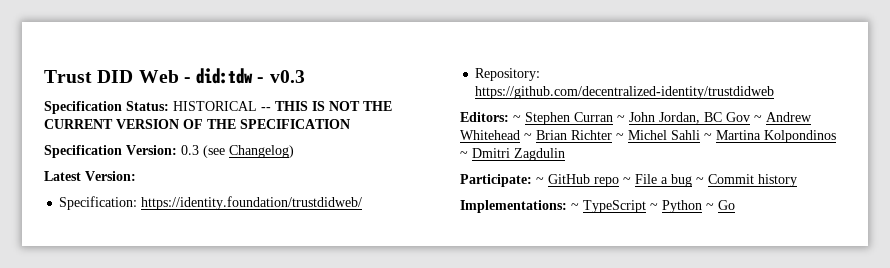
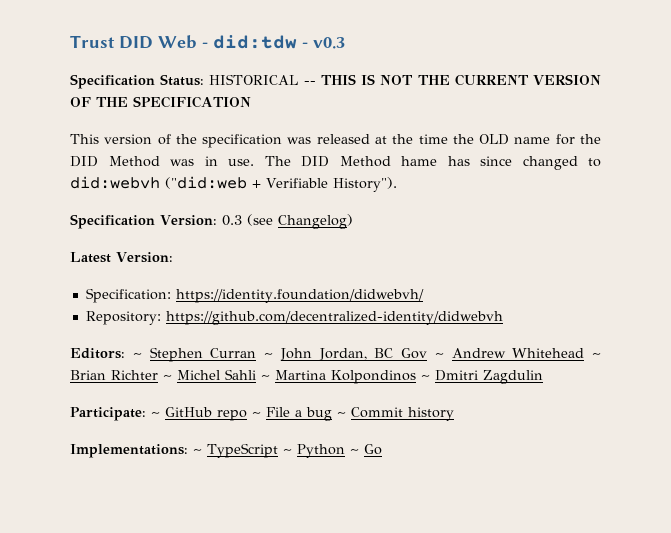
(350, 124) none -> [70,134,601,148] [70,156,601,170] [70,176,397,192] // This version of the specification was released at the time the OLD name for the DID Method was in use. The DID Method hame has since changed to did:webvh ("did:web + Verifiable History").
[141,196,363,210] https://identity.foundation/trustdidweb/ -> [175,289,424,303] https://identity.foundation/didwebvh/
[475,86,775,99] https://github.com/decentralized-identity/trustdidweb -> [165,311,503,325] https://github.com/decentralized-identity/didwebvh

